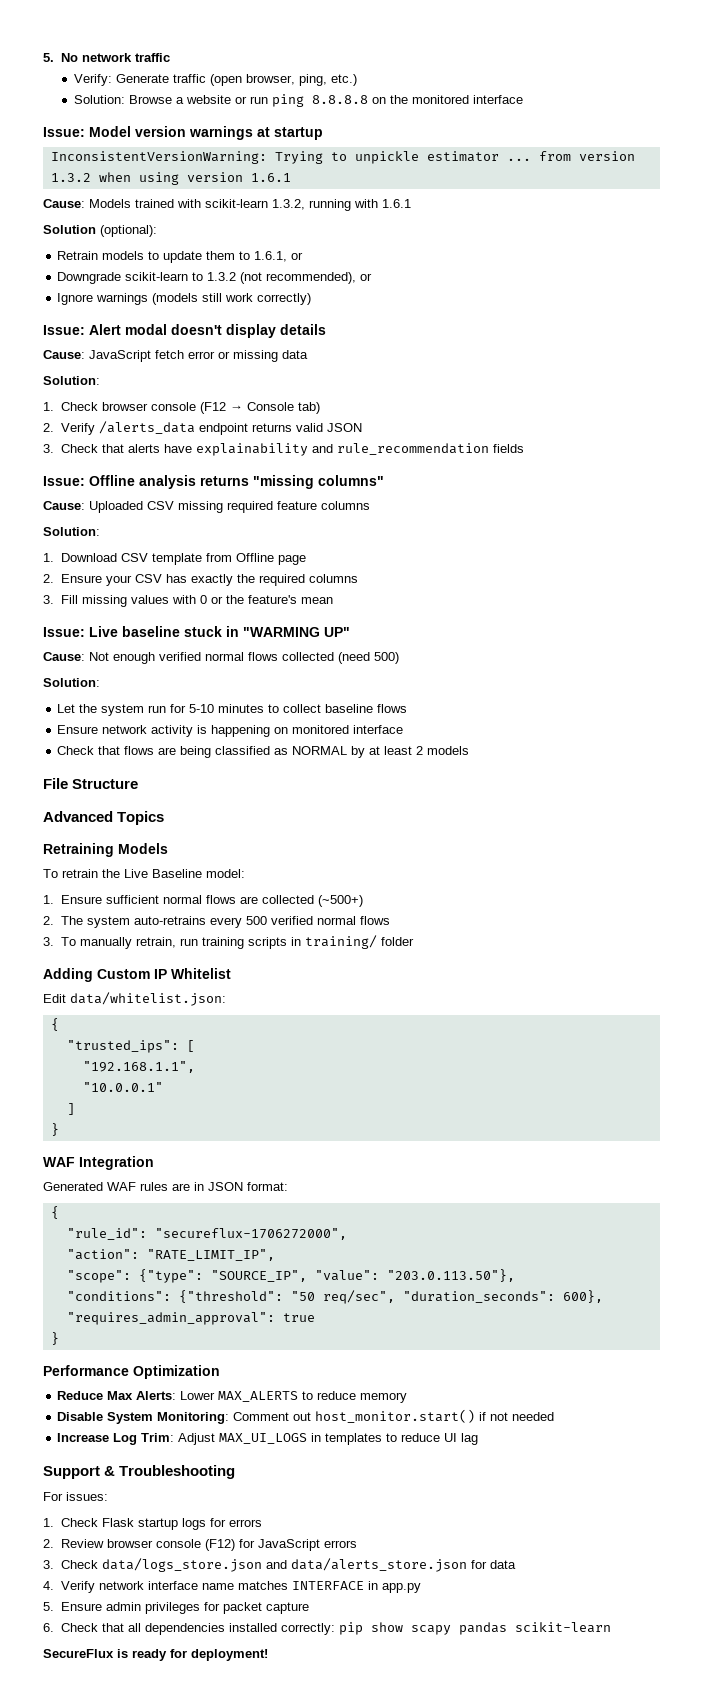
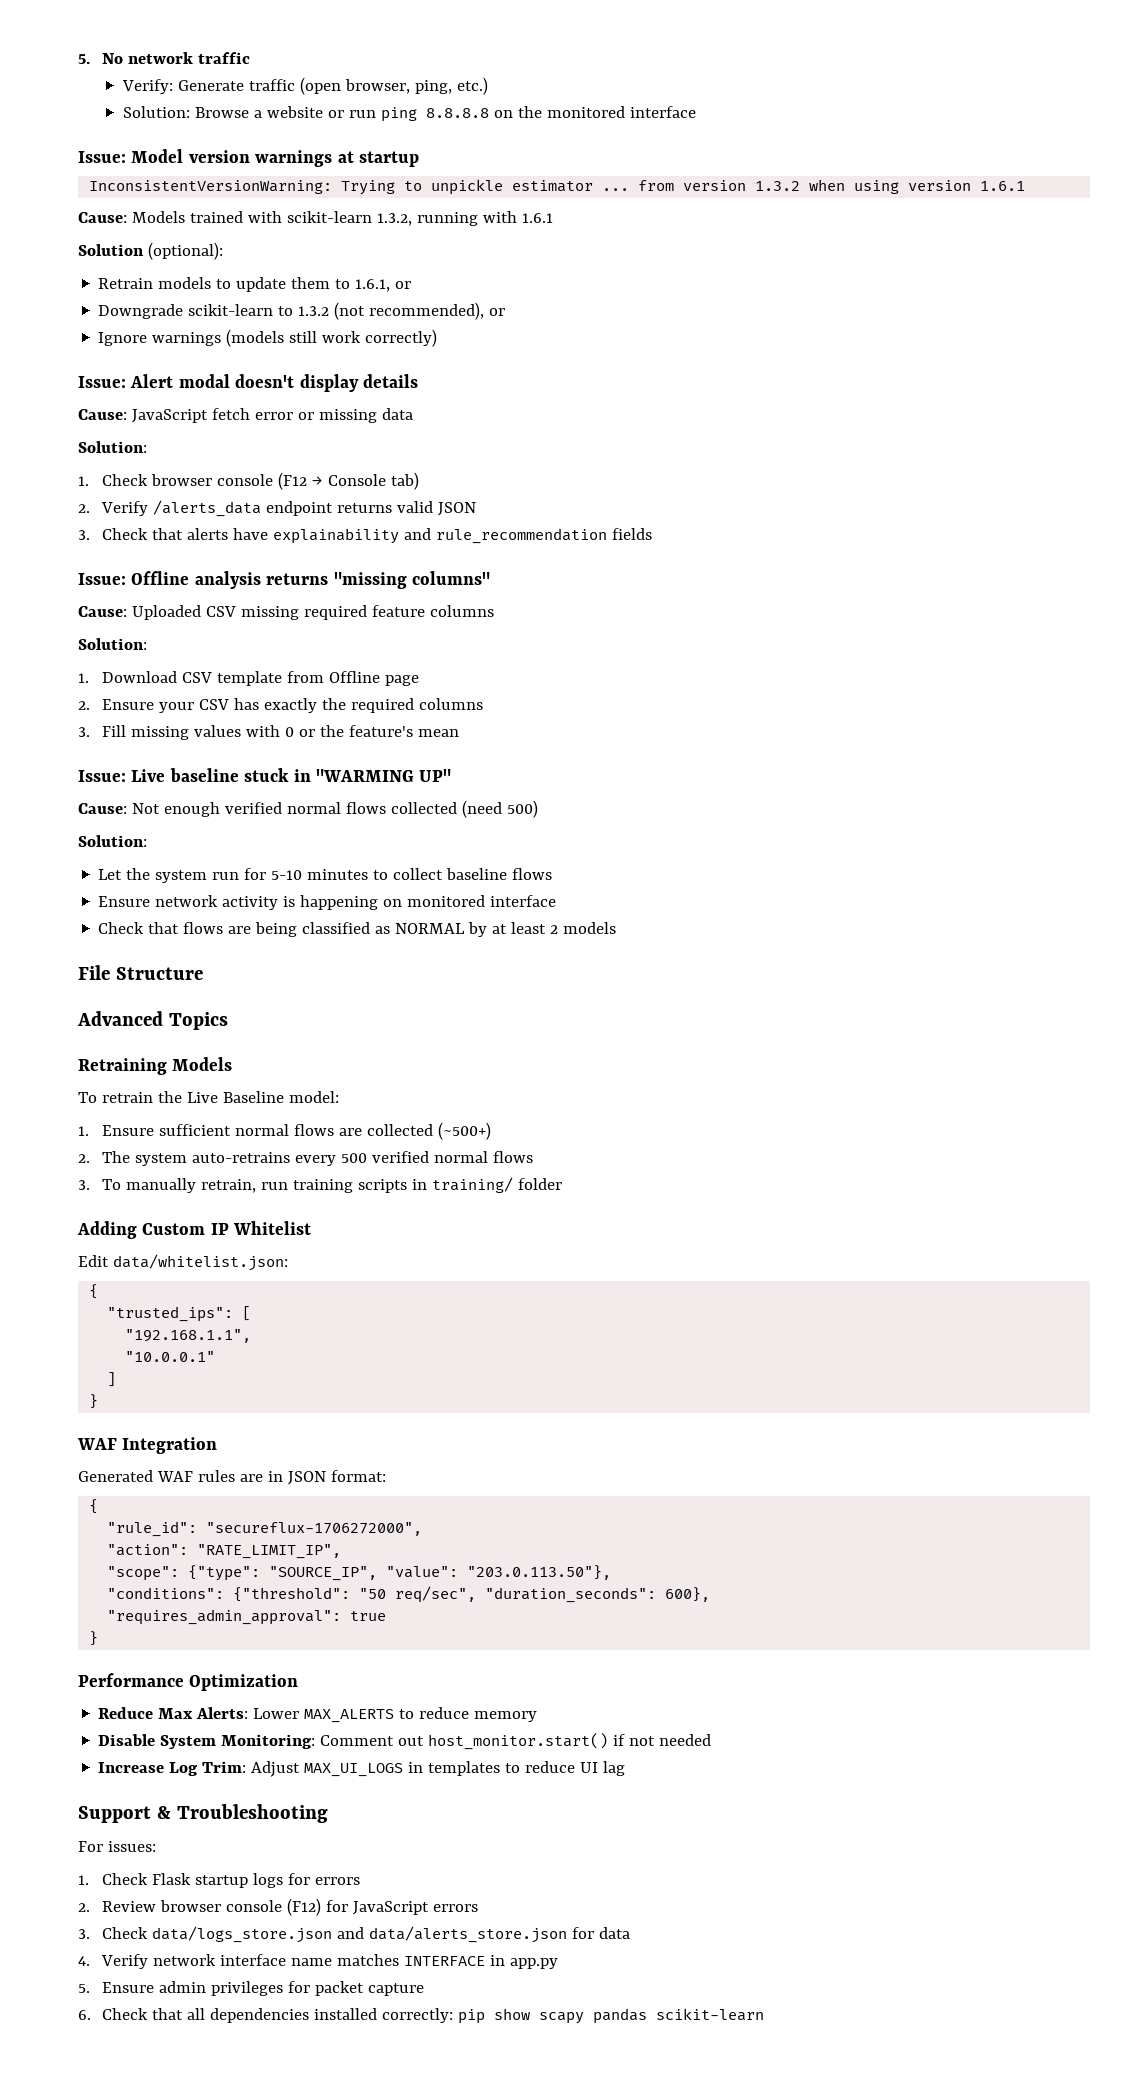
[43,1649,268,1661] // SecureFlux is ready for deployment! -> (765, 2014) none

